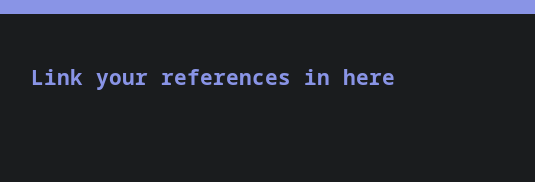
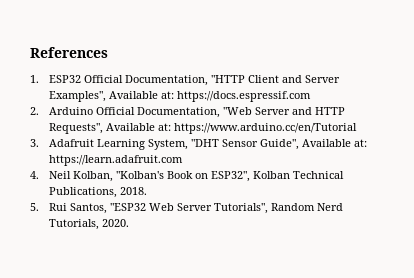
[31,69,395,90] Link your references in here -> [30,47,108,58] [30,75,341,86] [49,91,312,102] [30,107,346,118] [49,123,358,134] [30,139,368,150] [49,155,184,166] [30,171,345,182] [49,187,148,198] [30,203,344,214] [49,219,130,230] References // 1. ESP32 Official Documentation, "HTTP Client and Server Examples", Available at: https://docs.espressif.com // 2. Arduino Official Documentation, "Web Server and HTTP Requests", Available at: https://www.arduino.cc/en/Tutorial // 3. Adafruit Learning System, "DHT Sensor Guide", Available at: https://learn.adafruit.com // 4. Neil Kolban, "Kolban's Book on ESP32", Kolban Technical Publications, 2018. // 5. Rui Santos, "ESP32 Web Server Tutorials", Random Nerd Tutorials, 2020.

